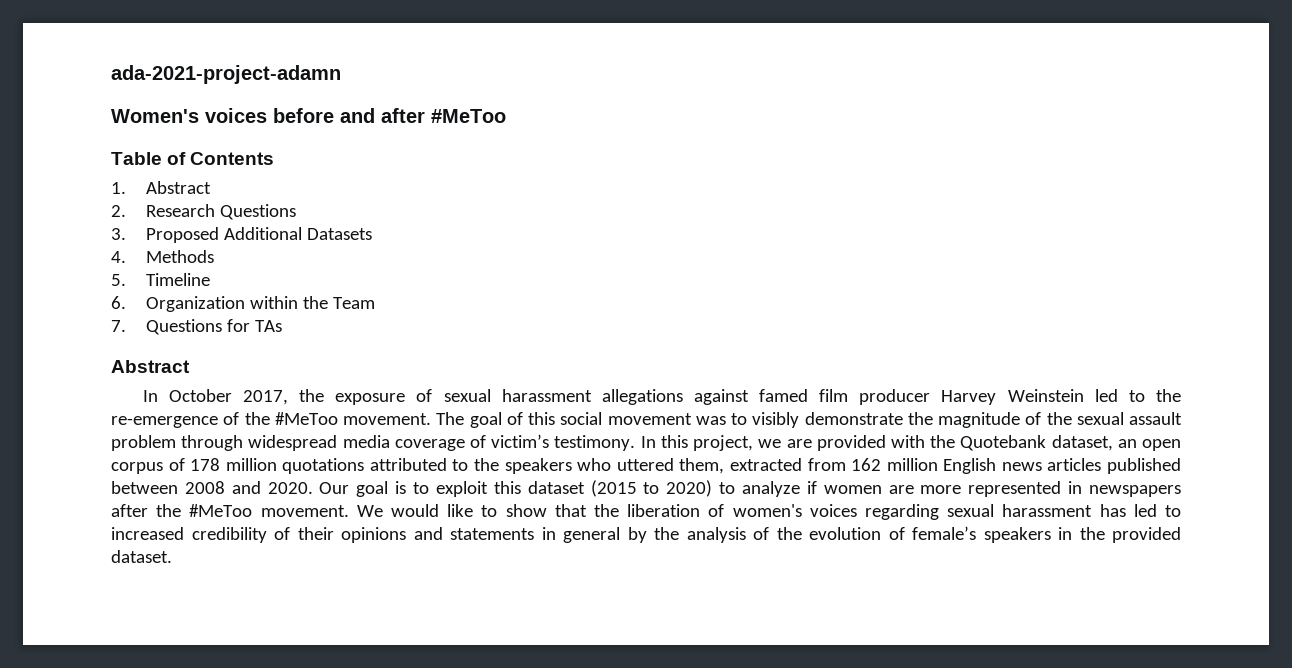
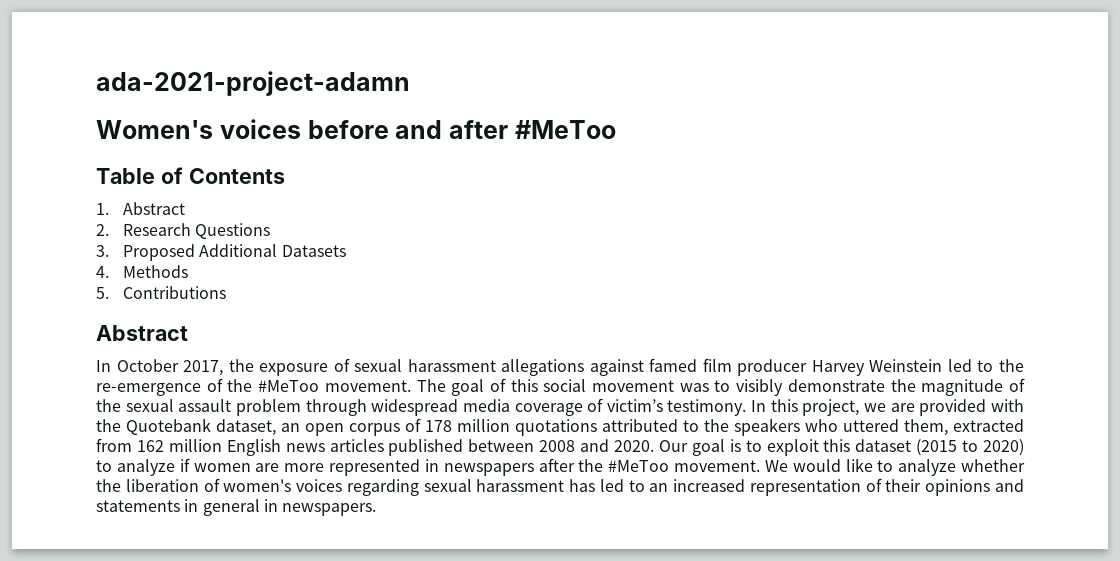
[146,273,211,286] [111,296,376,312] [111,319,283,335] Timeline // 6. Organization within the Team // 7. Questions for TAs -> [122,286,226,299] Contributions
[505,504,587,517] show that -> [898,459,1026,476] analyze whether
[111,527,267,543] increased credibility -> [649,479,861,496] an increased representation
[627,526,1181,543] [111,550,172,563] by the analysis of the evolution of female’s speakers in the provided dataset. -> [263,499,377,516] in newspapers.

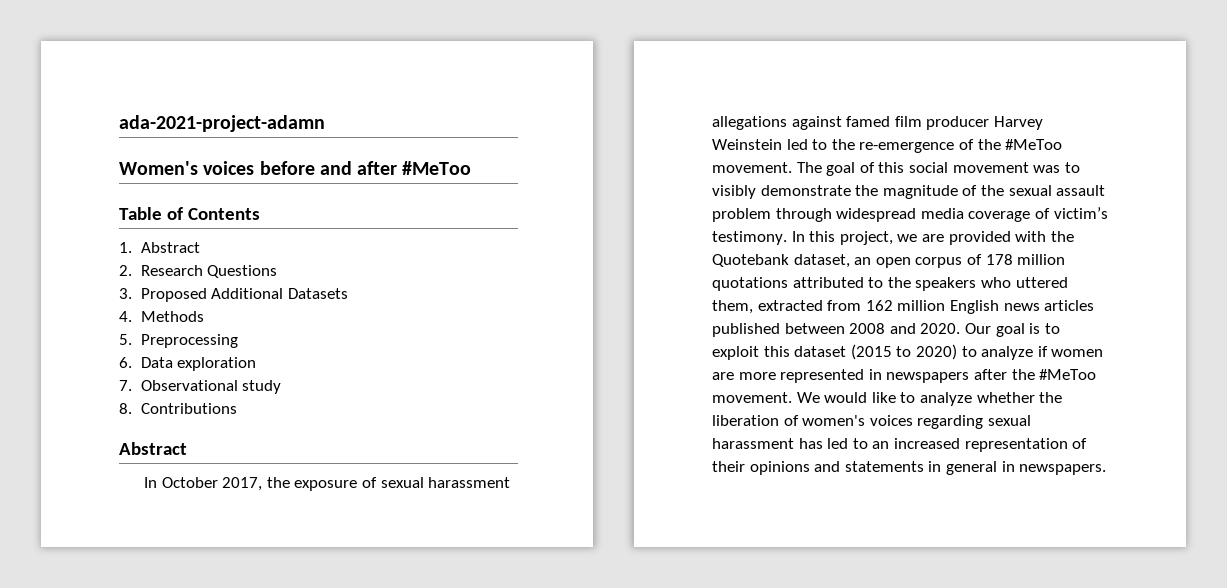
(109, 293) none -> [140,334,238,348] [119,357,257,371] [119,380,282,394] [119,403,132,414] Preprocessing // 6. Data exploration // 7. Observational study // 8.

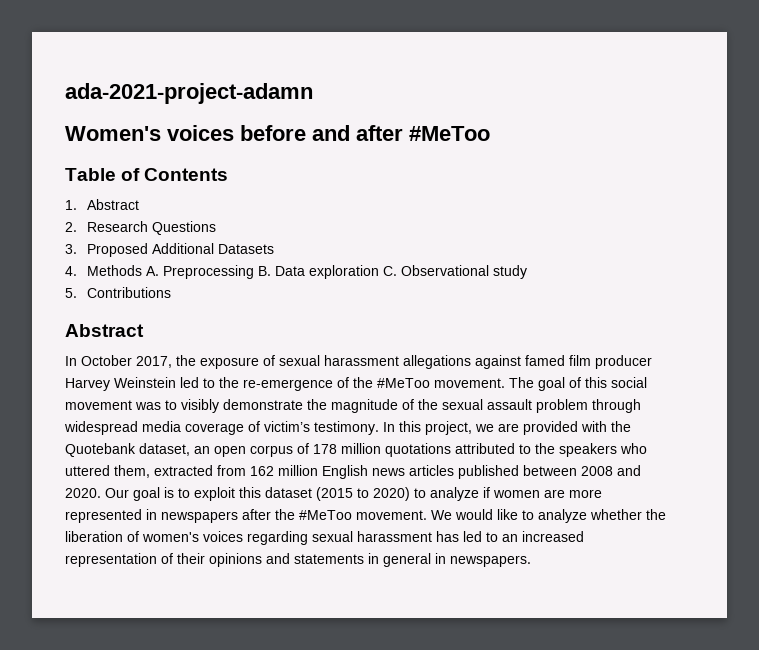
[119,334,132,345] // 5. -> [145,266,159,276] A.
[119,357,132,368] // 6. -> [257,266,271,276] B.
[119,380,132,391] // 7. -> [382,266,397,276] C.
[119,403,132,414] 8. -> [65,288,77,298] 5.

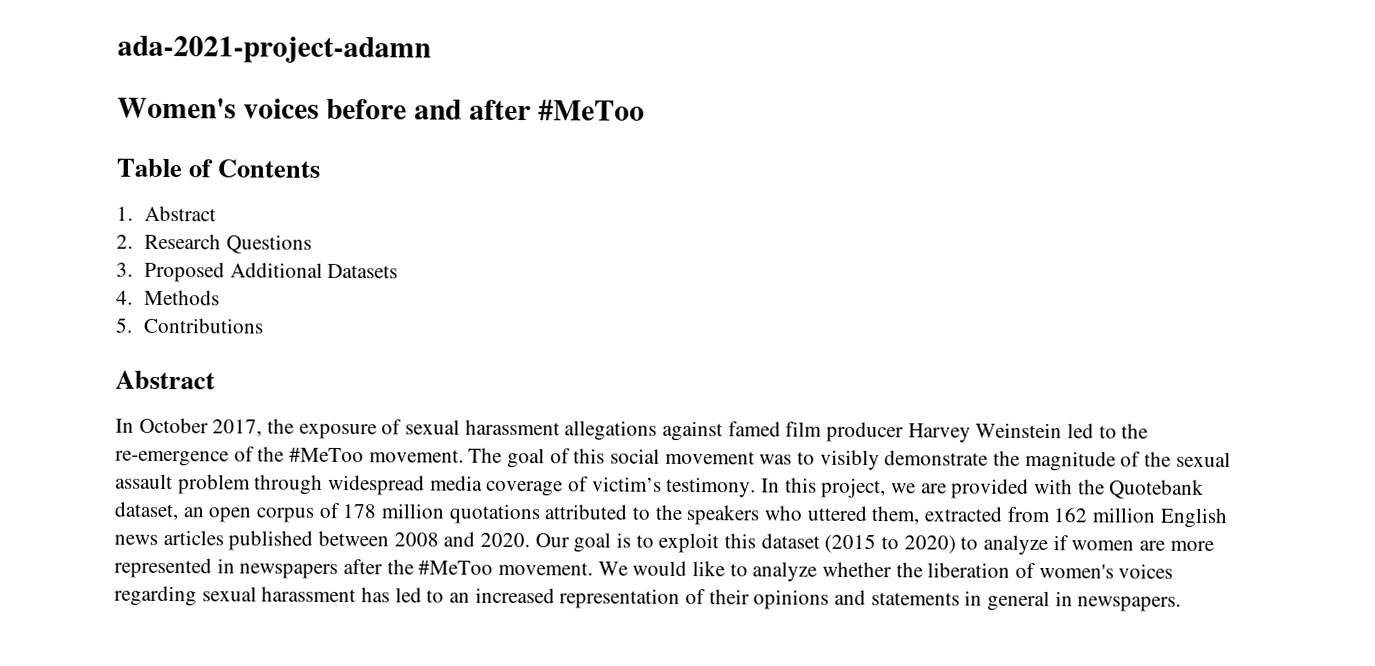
[145,265,527,279] A. Preprocessing B. Data exploration C. Observational study -> (220, 297) none

